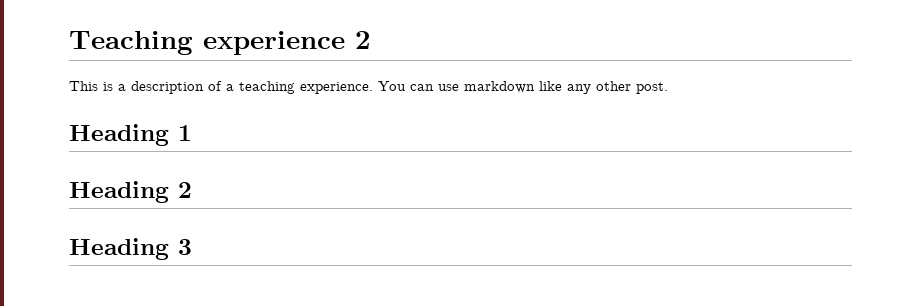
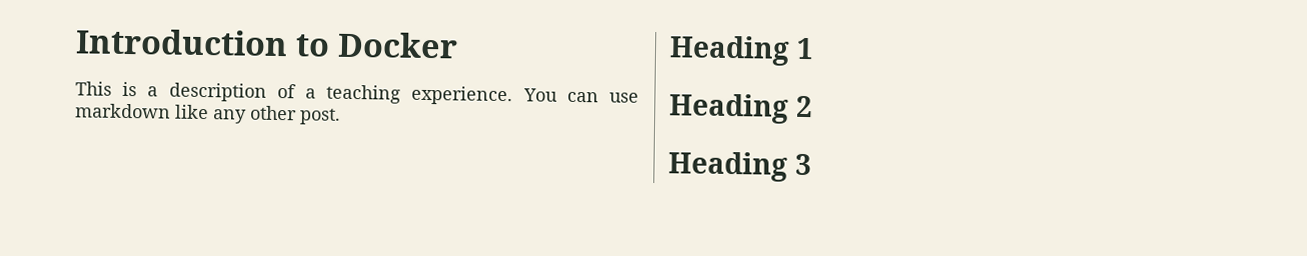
[69,31,371,55] Teaching experience 2 -> [75,28,458,59] Introduction to Docker

